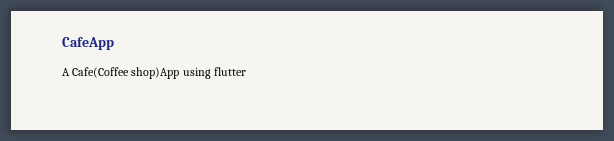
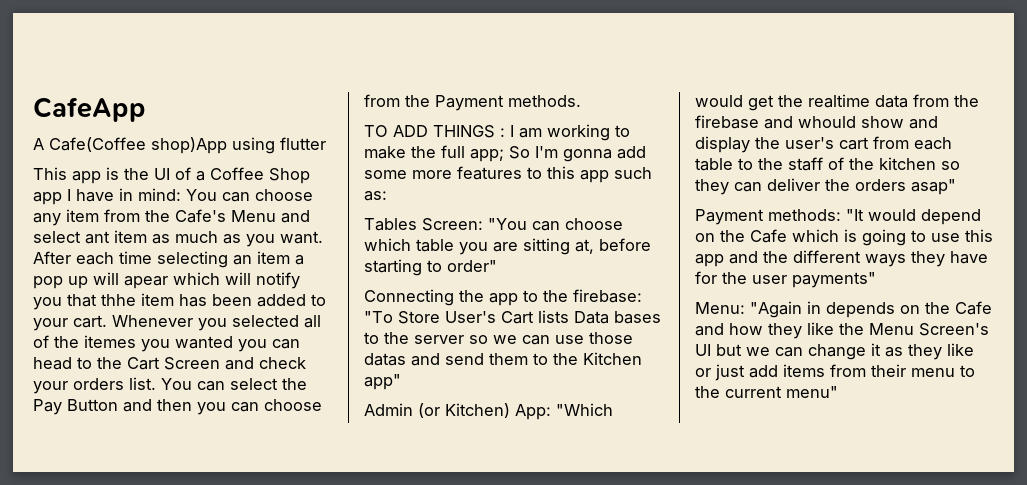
(246, 71) none -> [33,167,310,184] [33,188,313,205] [33,209,310,226] [33,230,323,247] [33,251,304,268] [33,272,300,289] [33,293,326,310] [33,315,321,331] [33,335,300,352] [33,357,306,370] [33,377,307,394] [33,399,322,415] [364,94,581,111] [364,124,630,141] [364,145,646,162] [364,166,652,183] [364,191,387,201] [364,218,623,231] [364,238,651,255] [364,259,497,276] [364,289,642,306] [364,310,661,324] [364,332,633,345] [364,352,642,366] [364,374,401,390] [364,403,613,420] [695,94,979,111] [695,115,938,129] [695,136,952,153] [695,157,960,171] [695,178,956,195] [695,209,981,225] [695,229,993,246] [695,250,988,267] [695,271,876,288] [695,301,992,318] [695,322,989,339] [695,343,974,360] [695,364,975,381] [695,386,838,398] // This app is the UI of a Coffee Shop app I have in mind: You can choose any item from the Cafe's Menu and select ant item as much as you want. After each time selecting an item a pop up will apear which will notify you that thhe item has been added to your cart. Whenever you selected all of the itemes you wanted you can head to the Cart Screen and check your orders list. You can select the Pay Button and then you can choose from the Payment methods. // TO ADD THINGS : I am working to make the full app; So I'm gonna add some more features to this app such as: // Tables Screen: "You can choose which table you are sitting at, before starting to order" // Connecting the app to the firebase: "To Store User's Cart lists Data bases to the server so we can use those datas and send them to the Kitchen app" // Admin (or Kitchen) App: "Which would get the realtime data from the firebase and whould show and display the user's cart from each table to the staff of the kitchen so they can deliver the orders asap" // Payment methods: "It would depend on the Cafe which is going to use this app and the different ways they have for the user payments" // Menu: "Again in depends on the Cafe and how they like the Menu Screen's UI but we can change it as they like or just add items from their menu to the current menu"

